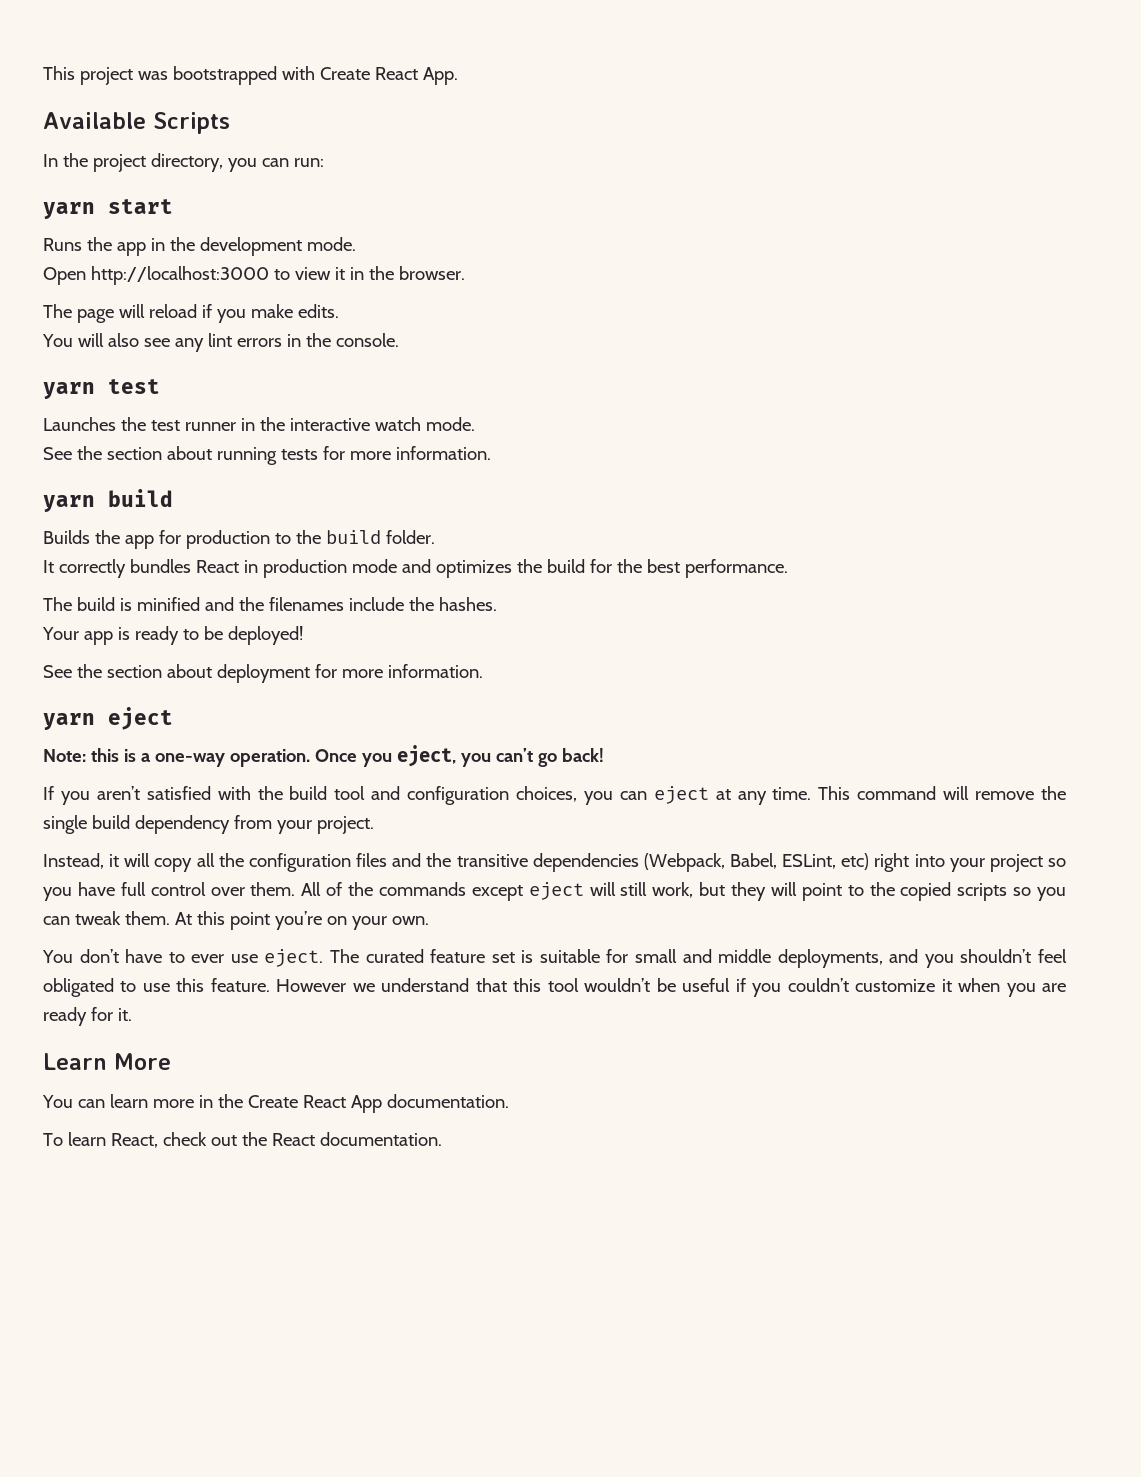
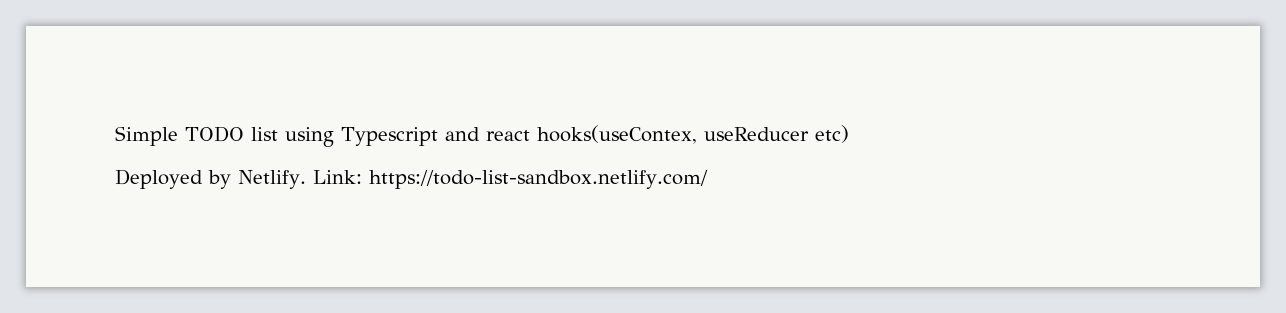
[43,66,458,85] [43,112,230,134] [43,153,324,172] [43,199,173,219] [43,237,356,256] [43,266,465,285] [43,304,339,323] [42,333,399,352] [43,379,160,399] [43,417,475,431] [43,446,491,465] [43,489,173,512] [43,530,435,549] [43,559,788,578] [43,597,497,611] [42,626,303,645] [43,664,483,683] [43,707,173,730] [43,745,604,767] [43,786,1067,805] [43,815,374,834] [43,853,1066,872] [43,882,1066,901] [43,911,429,930] [42,949,1067,968] [43,978,1066,997] [43,1007,132,1026] [43,1053,171,1070] [42,1094,509,1113] [43,1132,442,1148] This project was bootstrapped with Create React App. // Available Scripts // In the project directory, you can run: // yarn start // Runs the app in the development mode. // Open http://localhost:3000 to view it in the browser. // The page will reload if you make edits. // You will also see any lint errors in the console. // yarn test // Launches the test runner in the interactive watch mode. // See the section about running tests for more information. // yarn build // Builds the app for production to the build folder. // It correctly bundles React in production mode and optimizes the build for the best performance. // The build is minified and the filenames include the hashes. // Your app is ready to be deployed! // See the section about deployment for more information. // yarn eject // Note: this is a one-way operation. Once you eject, you can’t go back! // If you aren’t satisfied with the build tool and configuration choices, you can eject at any time. This command will remove the single build dependency from your project. // Instead, it will copy all the configuration files and the transitive dependencies (Webpack, Babel, ESLint, etc) right into your project so you have full control over them. All of the commands except eject will still work, but they will point to the copied scripts so you can tweak them. At this point you’re on your own. // You don’t have to ever use eject. The curated feature set is suitable for small and middle deployments, and you shouldn’t feel obligated to use this feature. However we understand that this tool wouldn’t be useful if you couldn’t customize it when you are ready for it. // Learn More // You can learn more in the Create React App documentation. // To learn React, check out the React documentation. -> [115,125,849,147] [115,169,708,189] Simple TODO list using Typescript and react hooks(useContex, useReducer etc) // Deployed by Netlify. Link: https://todo-list-sandbox.netlify.com/

